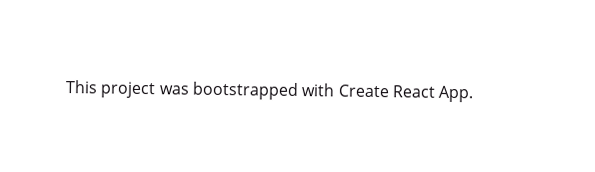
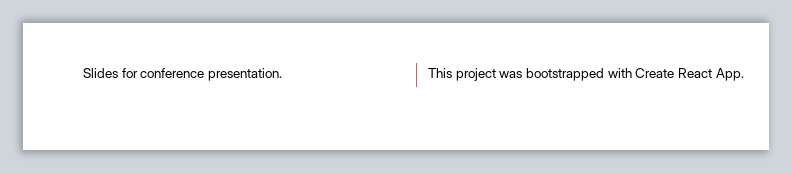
(65, 87) none -> [83,68,282,81] Slides for conference presentation. //

